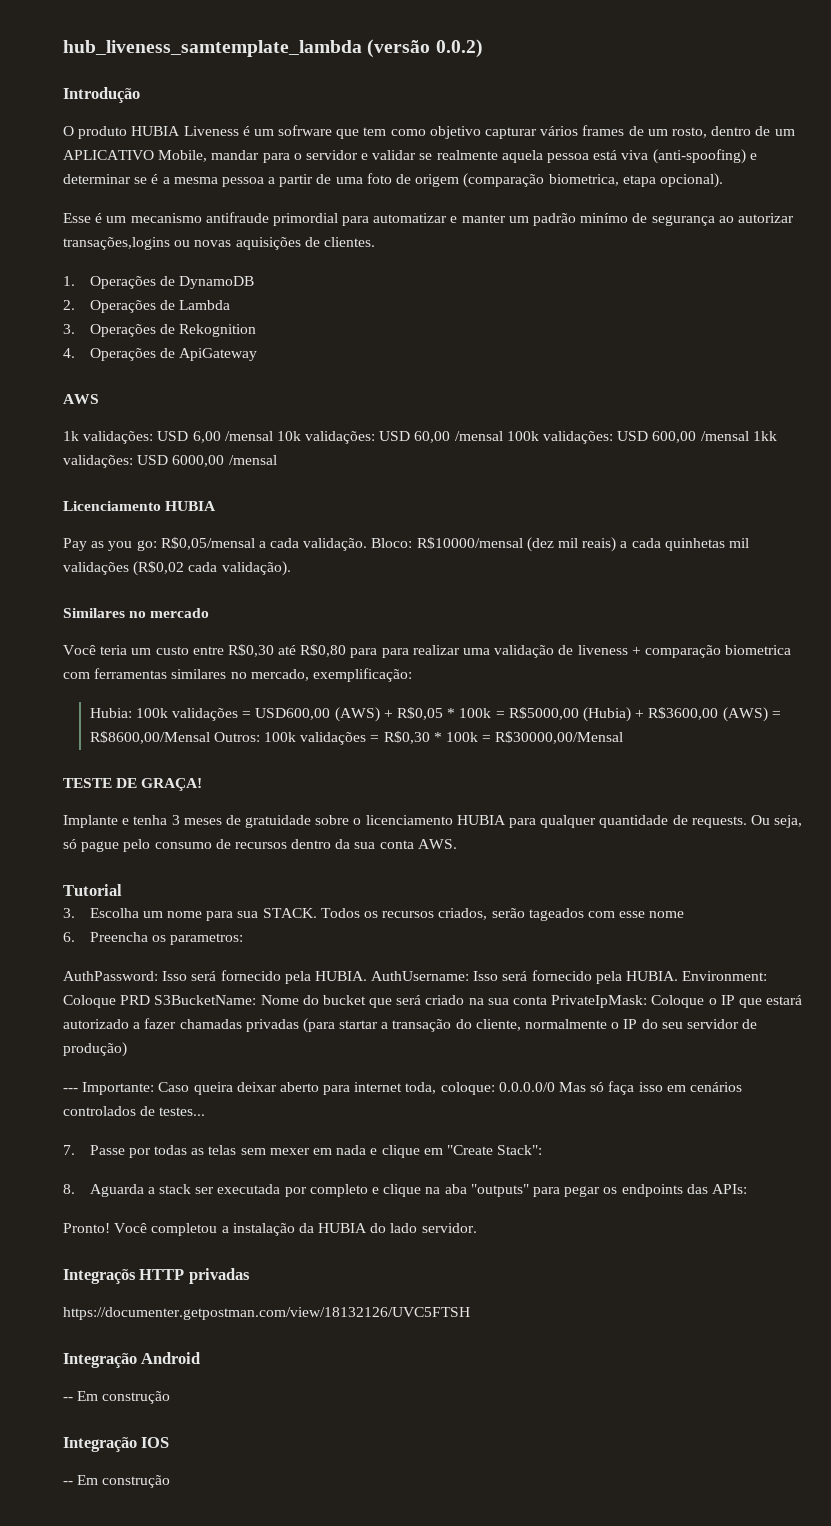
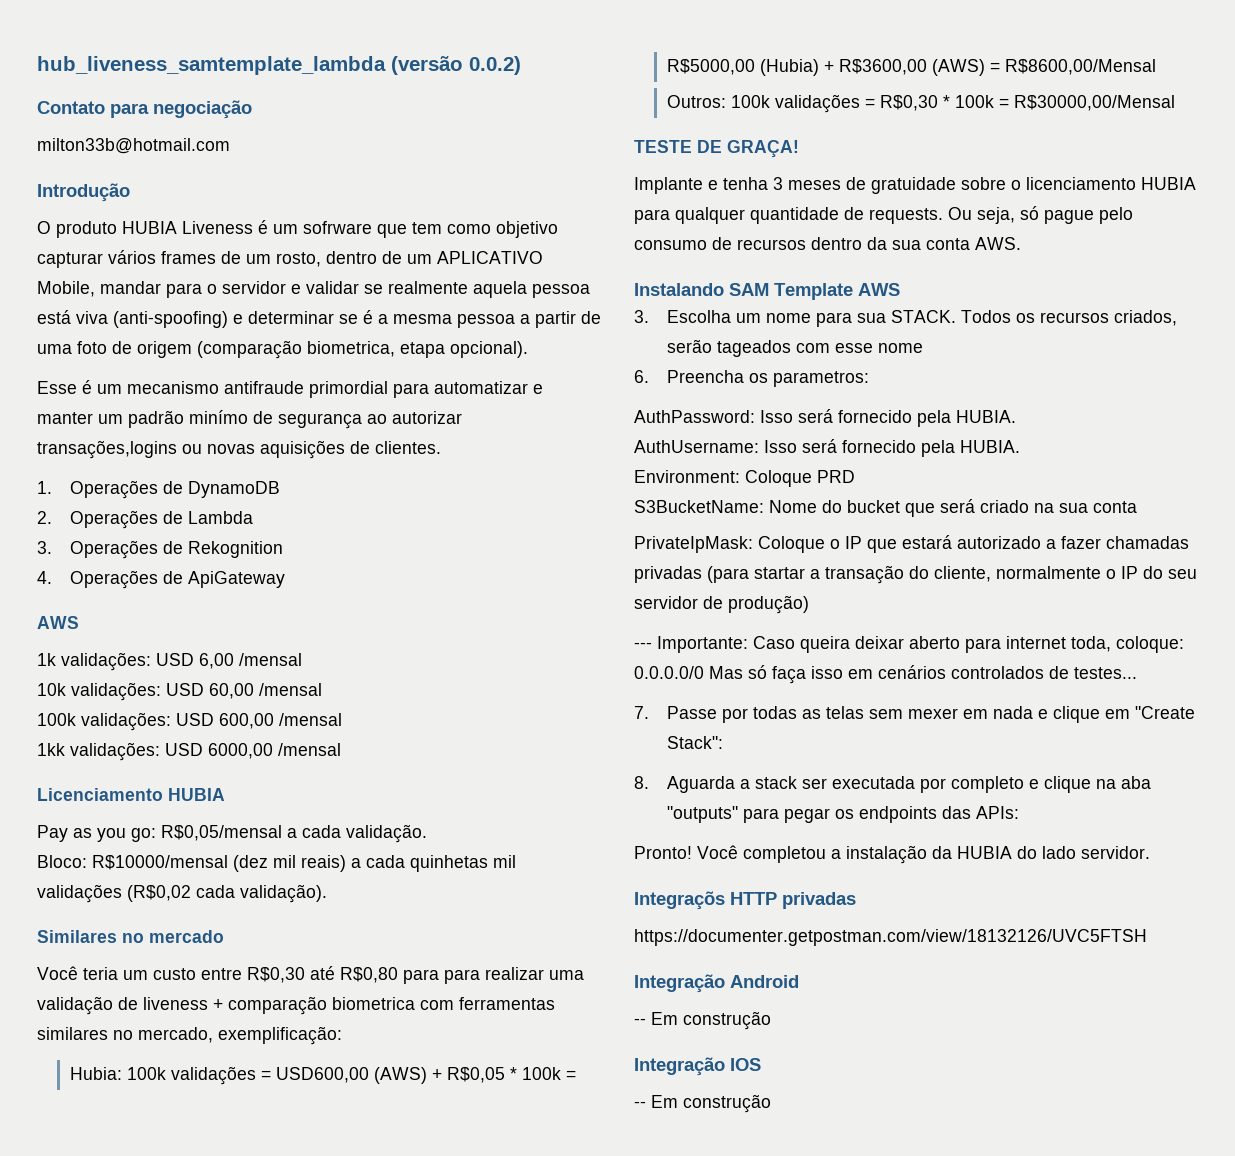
(483, 48) none -> [37,100,252,119] [37,138,230,154] // Contato para negociação // milton33b@hotmail.com
(273, 436) none -> (302, 659) //
(503, 436) none -> (322, 689) //
(749, 436) none -> (342, 719) //
(368, 544) none -> (427, 833) //
(210, 737) none -> (1156, 67) //
[63,884,122,896] Tutorial -> [634,283,900,300] Instalando SAM Template AWS
(367, 976) none -> (1016, 416) //
(679, 976) none -> (1020, 446) //
(151, 1000) none -> (855, 476) //
(548, 1000) none -> (1137, 507) //

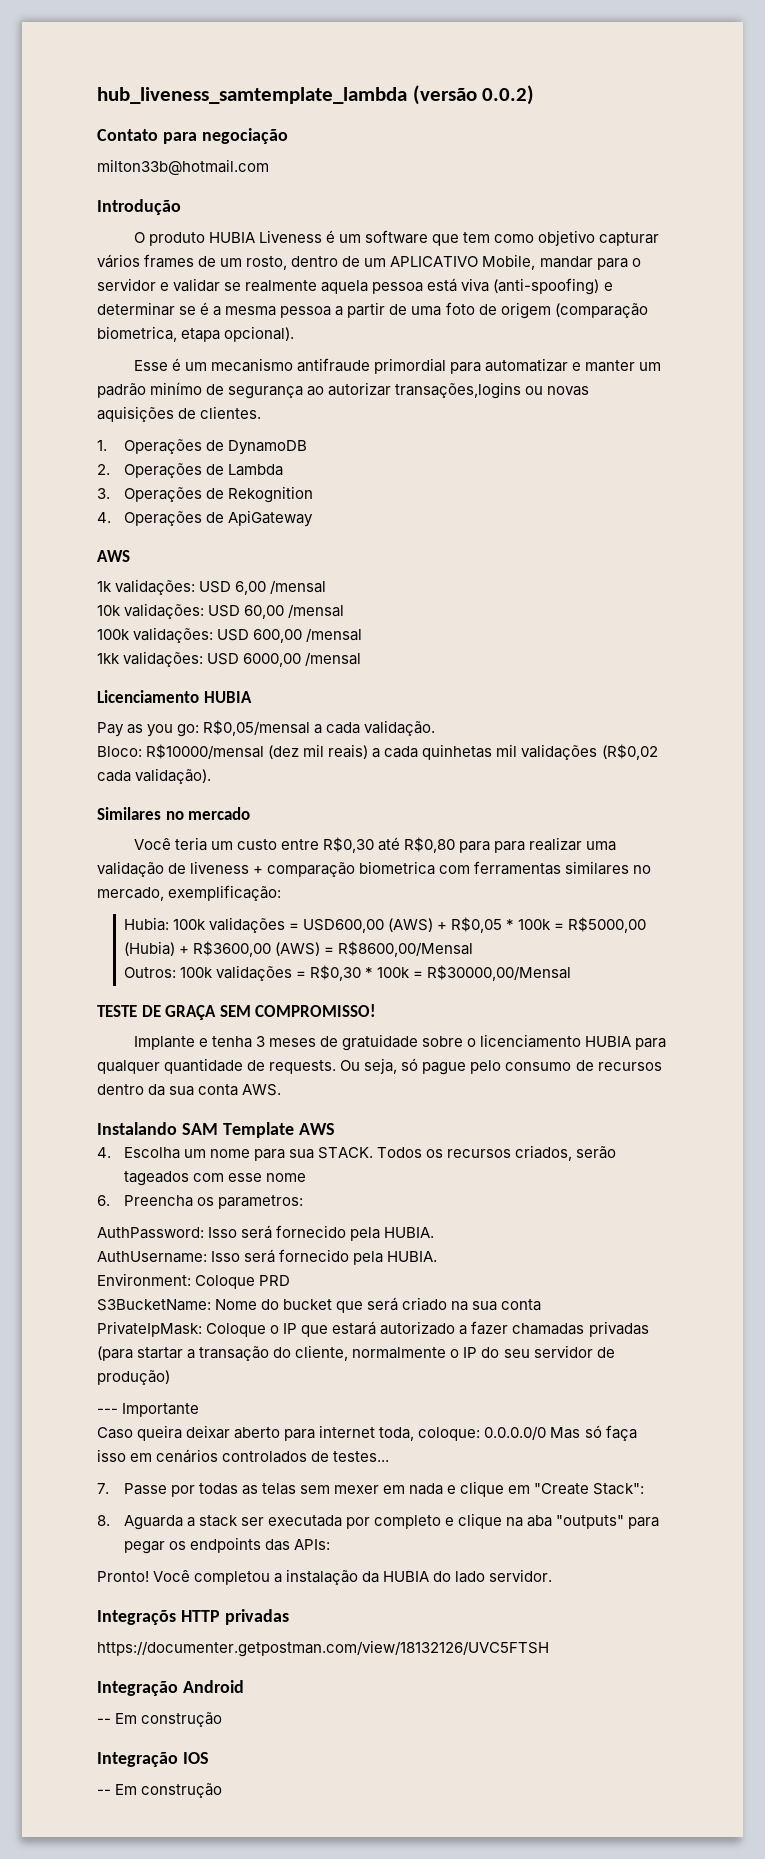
[303,221,372,234] sofrware -> [364,230,428,244] software
[727,140,799,158] GRAÇA! -> [165,1004,377,1020] GRAÇA SEM COMPROMISSO!
[634,310,649,323] 3. -> [97,1147,111,1158] 4.
[657,636,748,653] Importante: -> [122,1403,200,1417] Importante //

